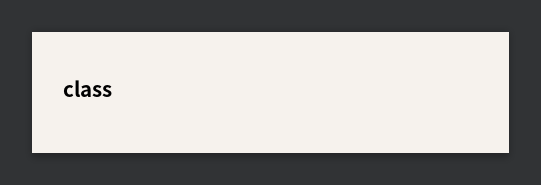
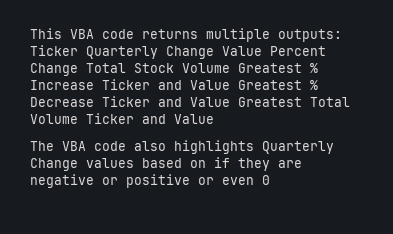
[63,80,112,97] class -> [30,28,342,42] [30,45,326,59] [30,63,318,76] [30,79,318,90] [30,96,350,107] [30,113,214,124] [30,140,334,154] [30,157,302,171] [30,174,270,188] This VBA code returns multiple outputs: Ticker Quarterly Change Value Percent Change Total Stock Volume Greatest % Increase Ticker and Value Greatest % Decrease Ticker and Value Greatest Total Volume Ticker and Value // The VBA code also highlights Quarterly Change values based on if they are negative or positive or even 0

